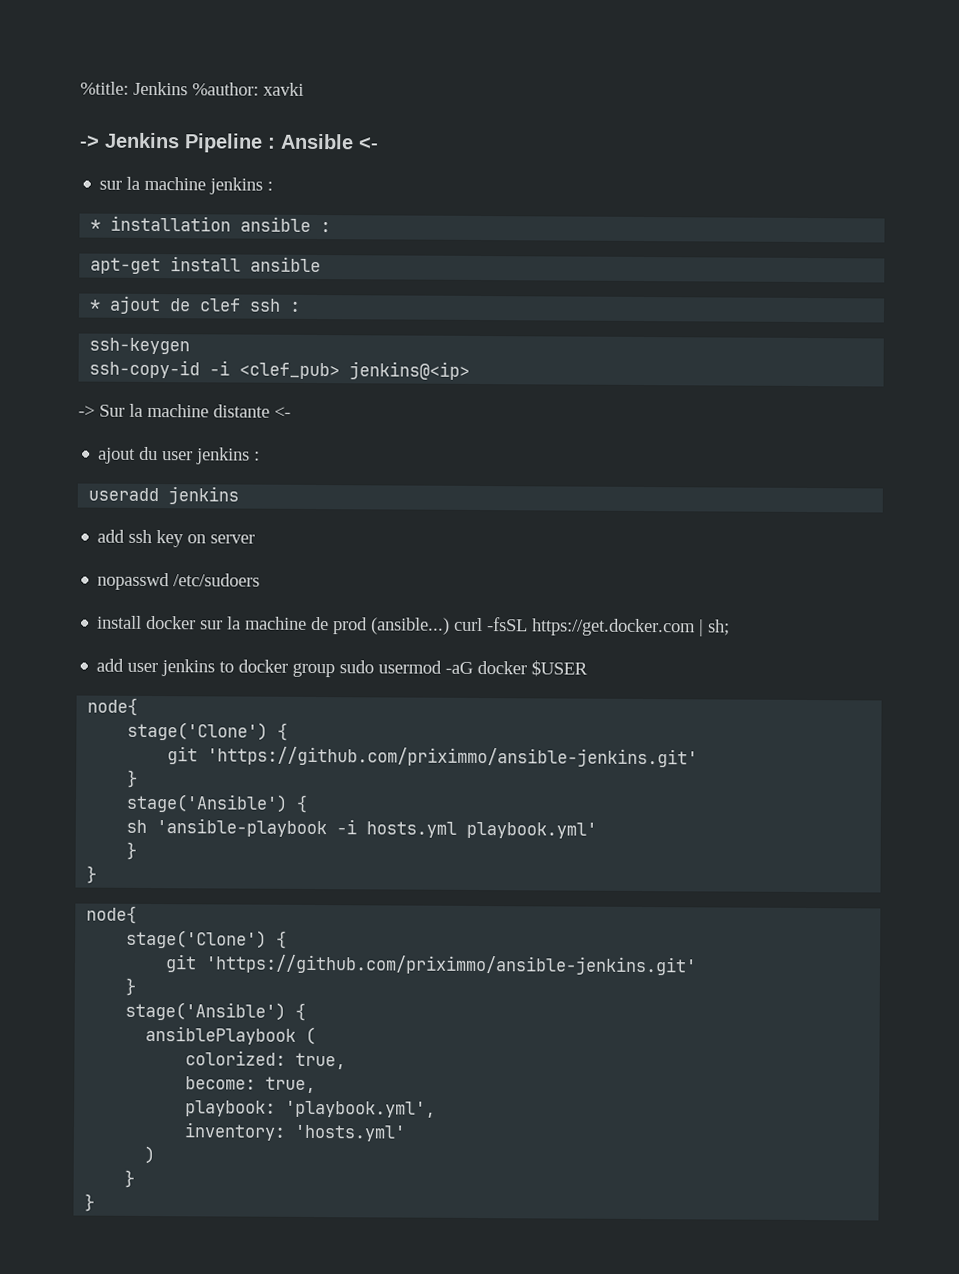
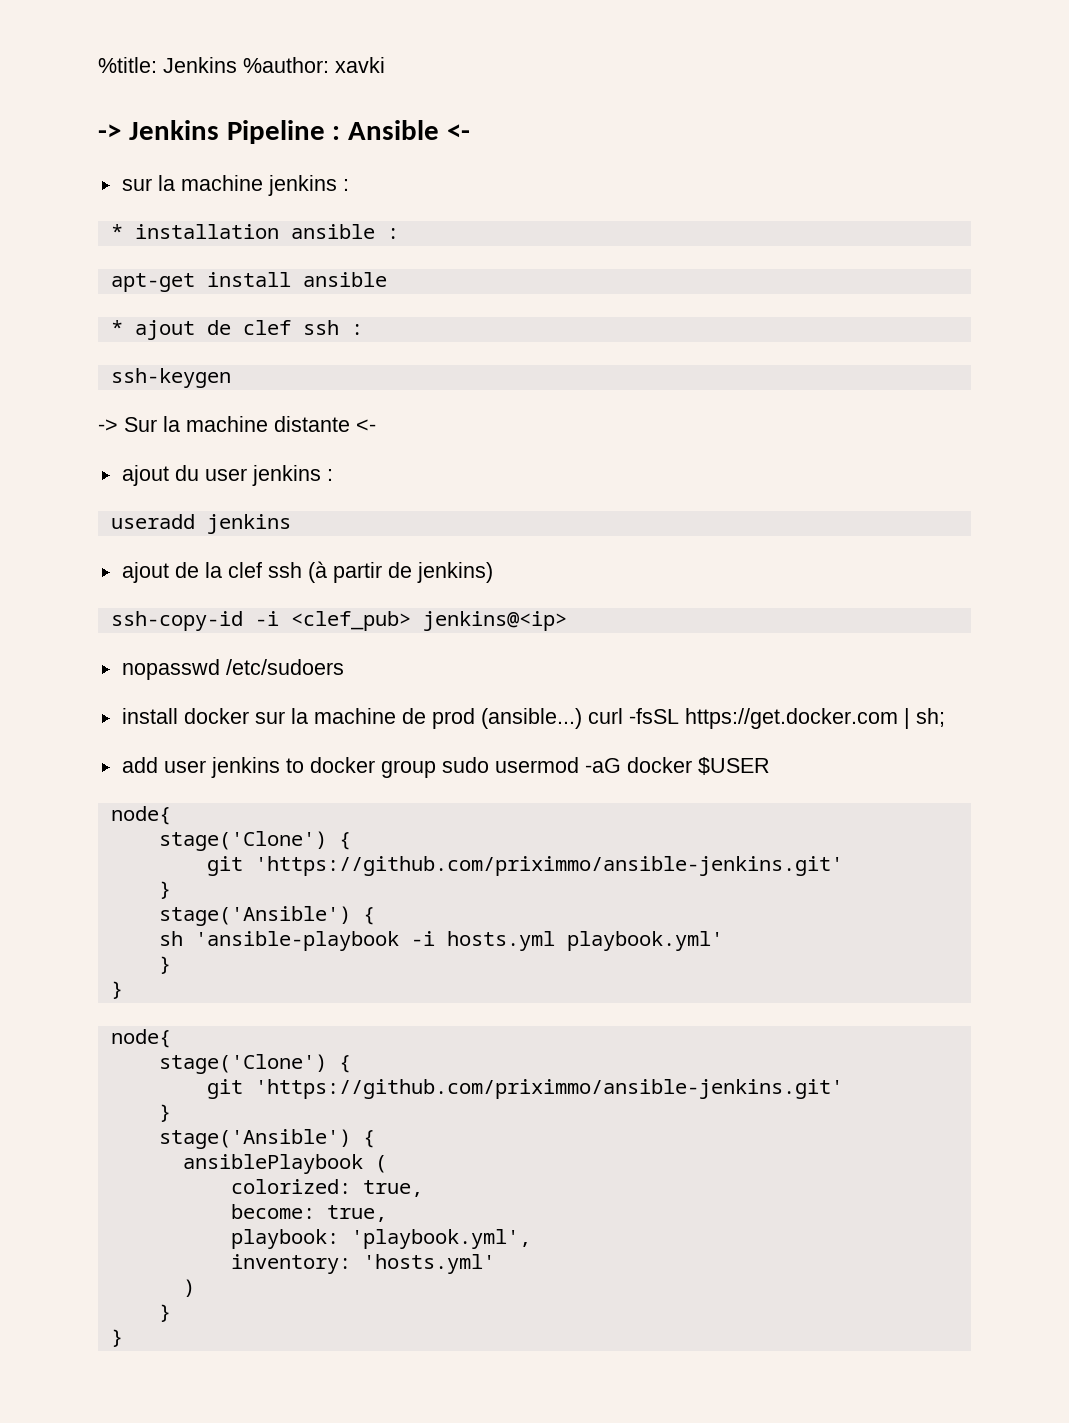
[89,359,471,380] // ssh-copy-id -i <clef_pub> jenkins@<ip> -> (231, 378) none
[97,529,256,548] add ssh key on server -> [121,561,493,583] [110,611,567,631] ajout de la clef ssh (à partir de jenkins) // ssh-copy-id -i <clef_pub> jenkins@<ip>

